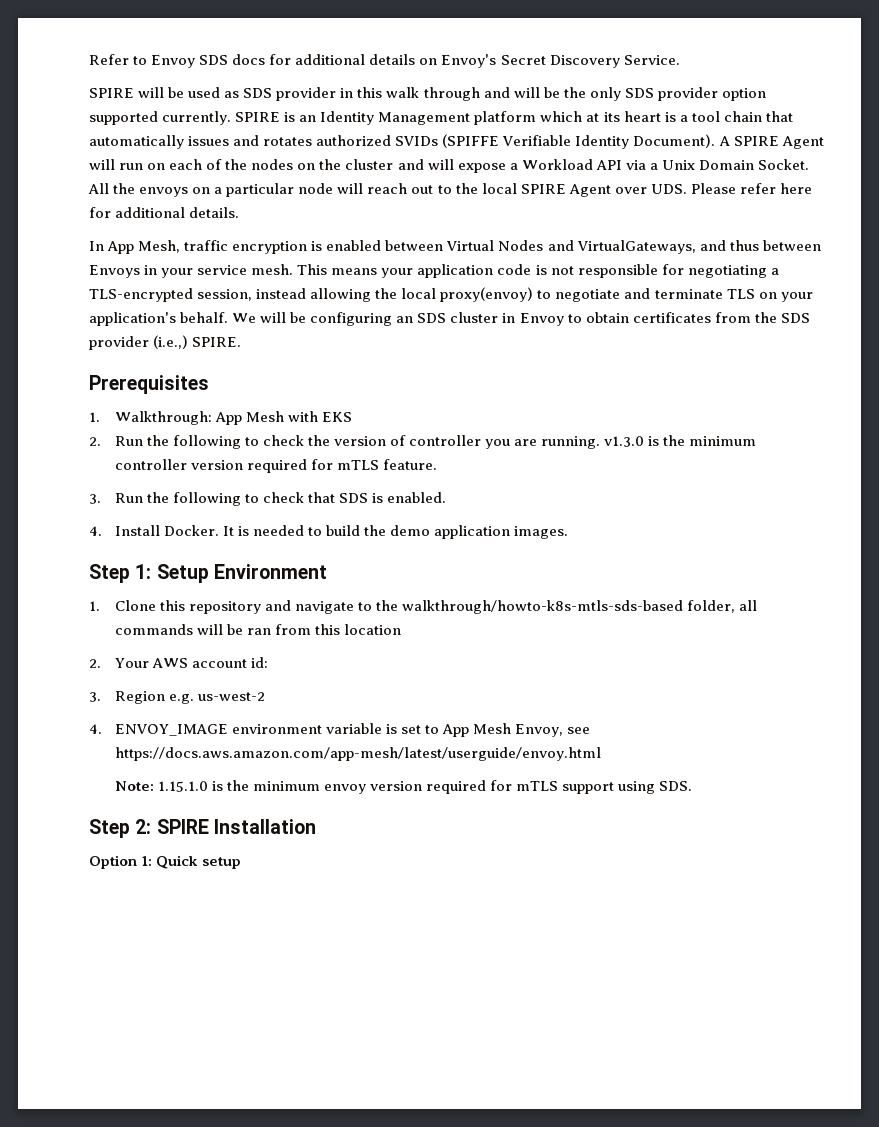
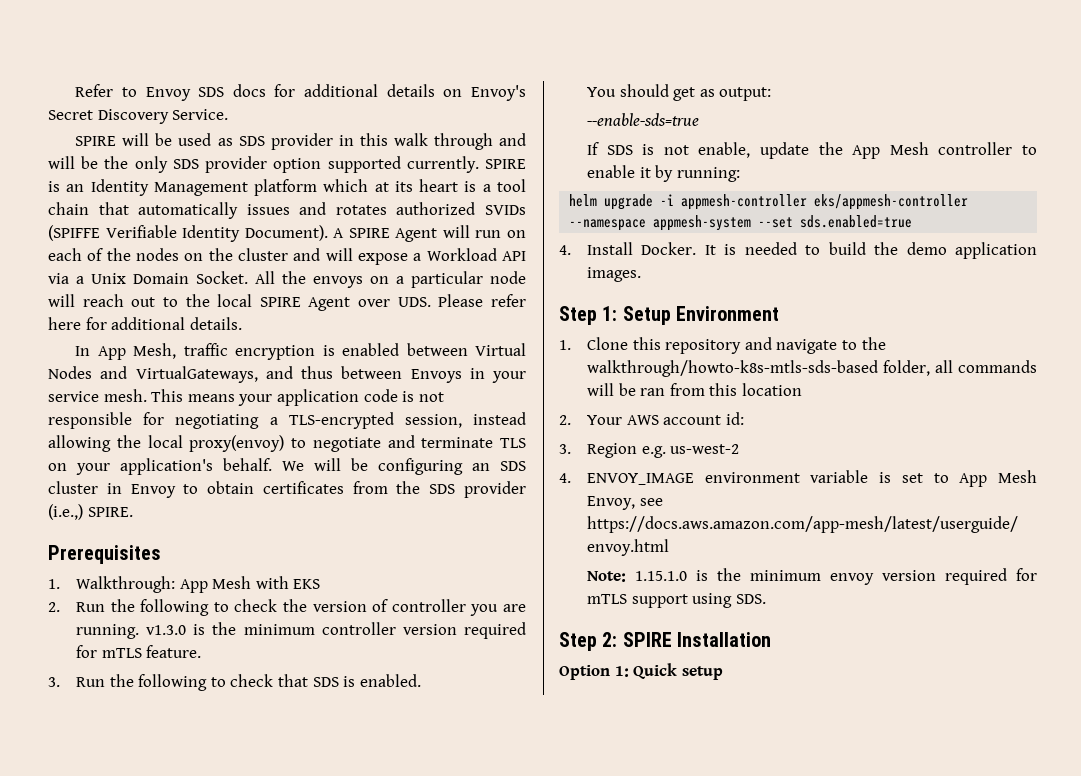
(447, 497) none -> [587,84,772,101] [587,113,700,126] [587,142,1037,159] [587,165,740,182] [569,194,969,210] [569,215,913,231] // You should get as output: // --enable-sds=true // If SDS is not enable, update the App Mesh controller to enable it by running: // helm upgrade -i appmesh-controller eks/appmesh-controller --namespace appmesh-system --set sds.enabled=true

